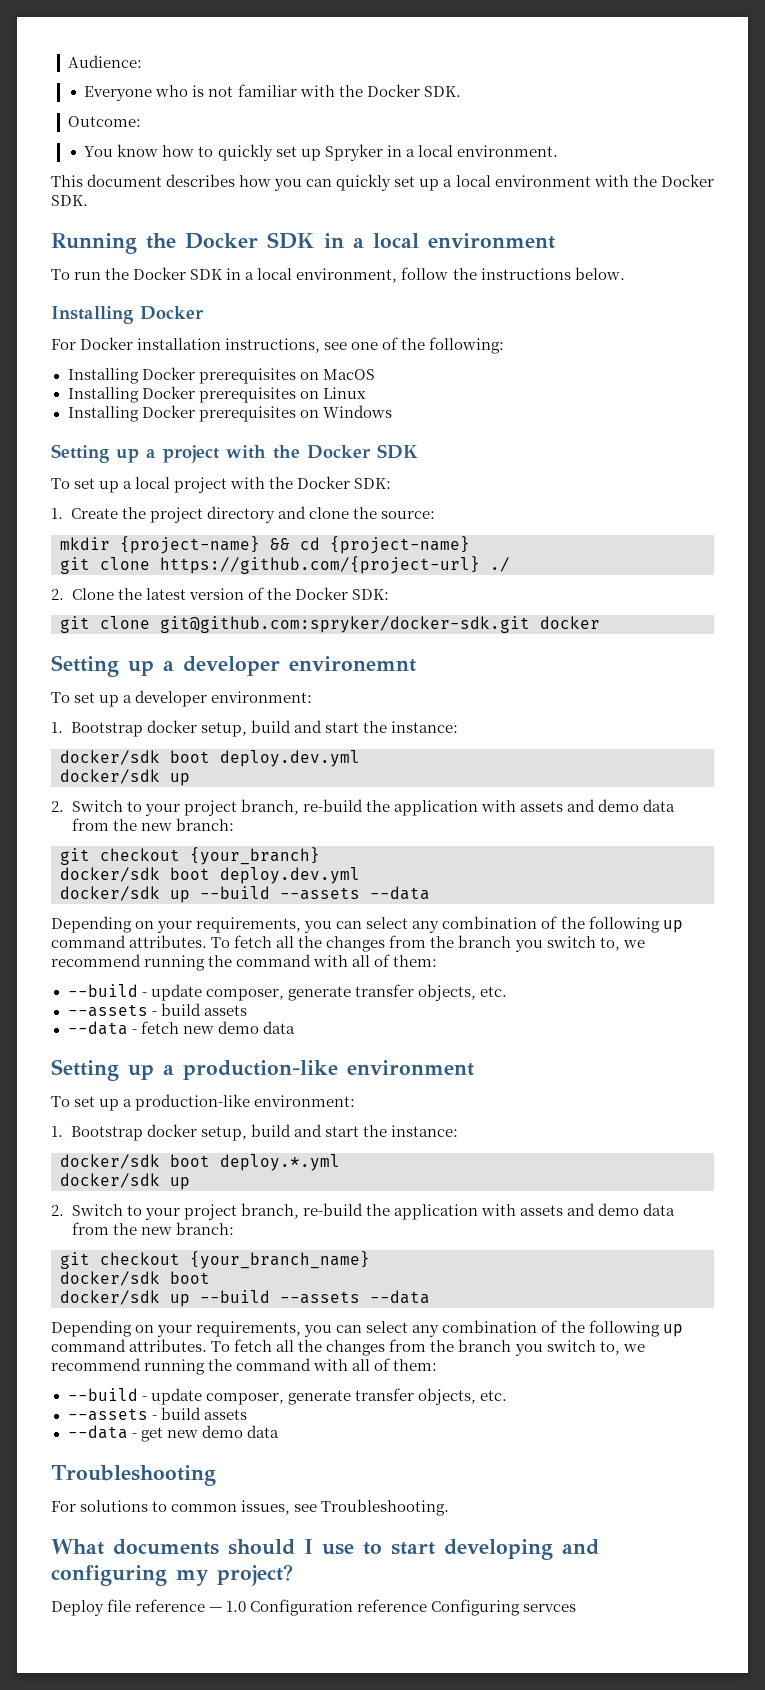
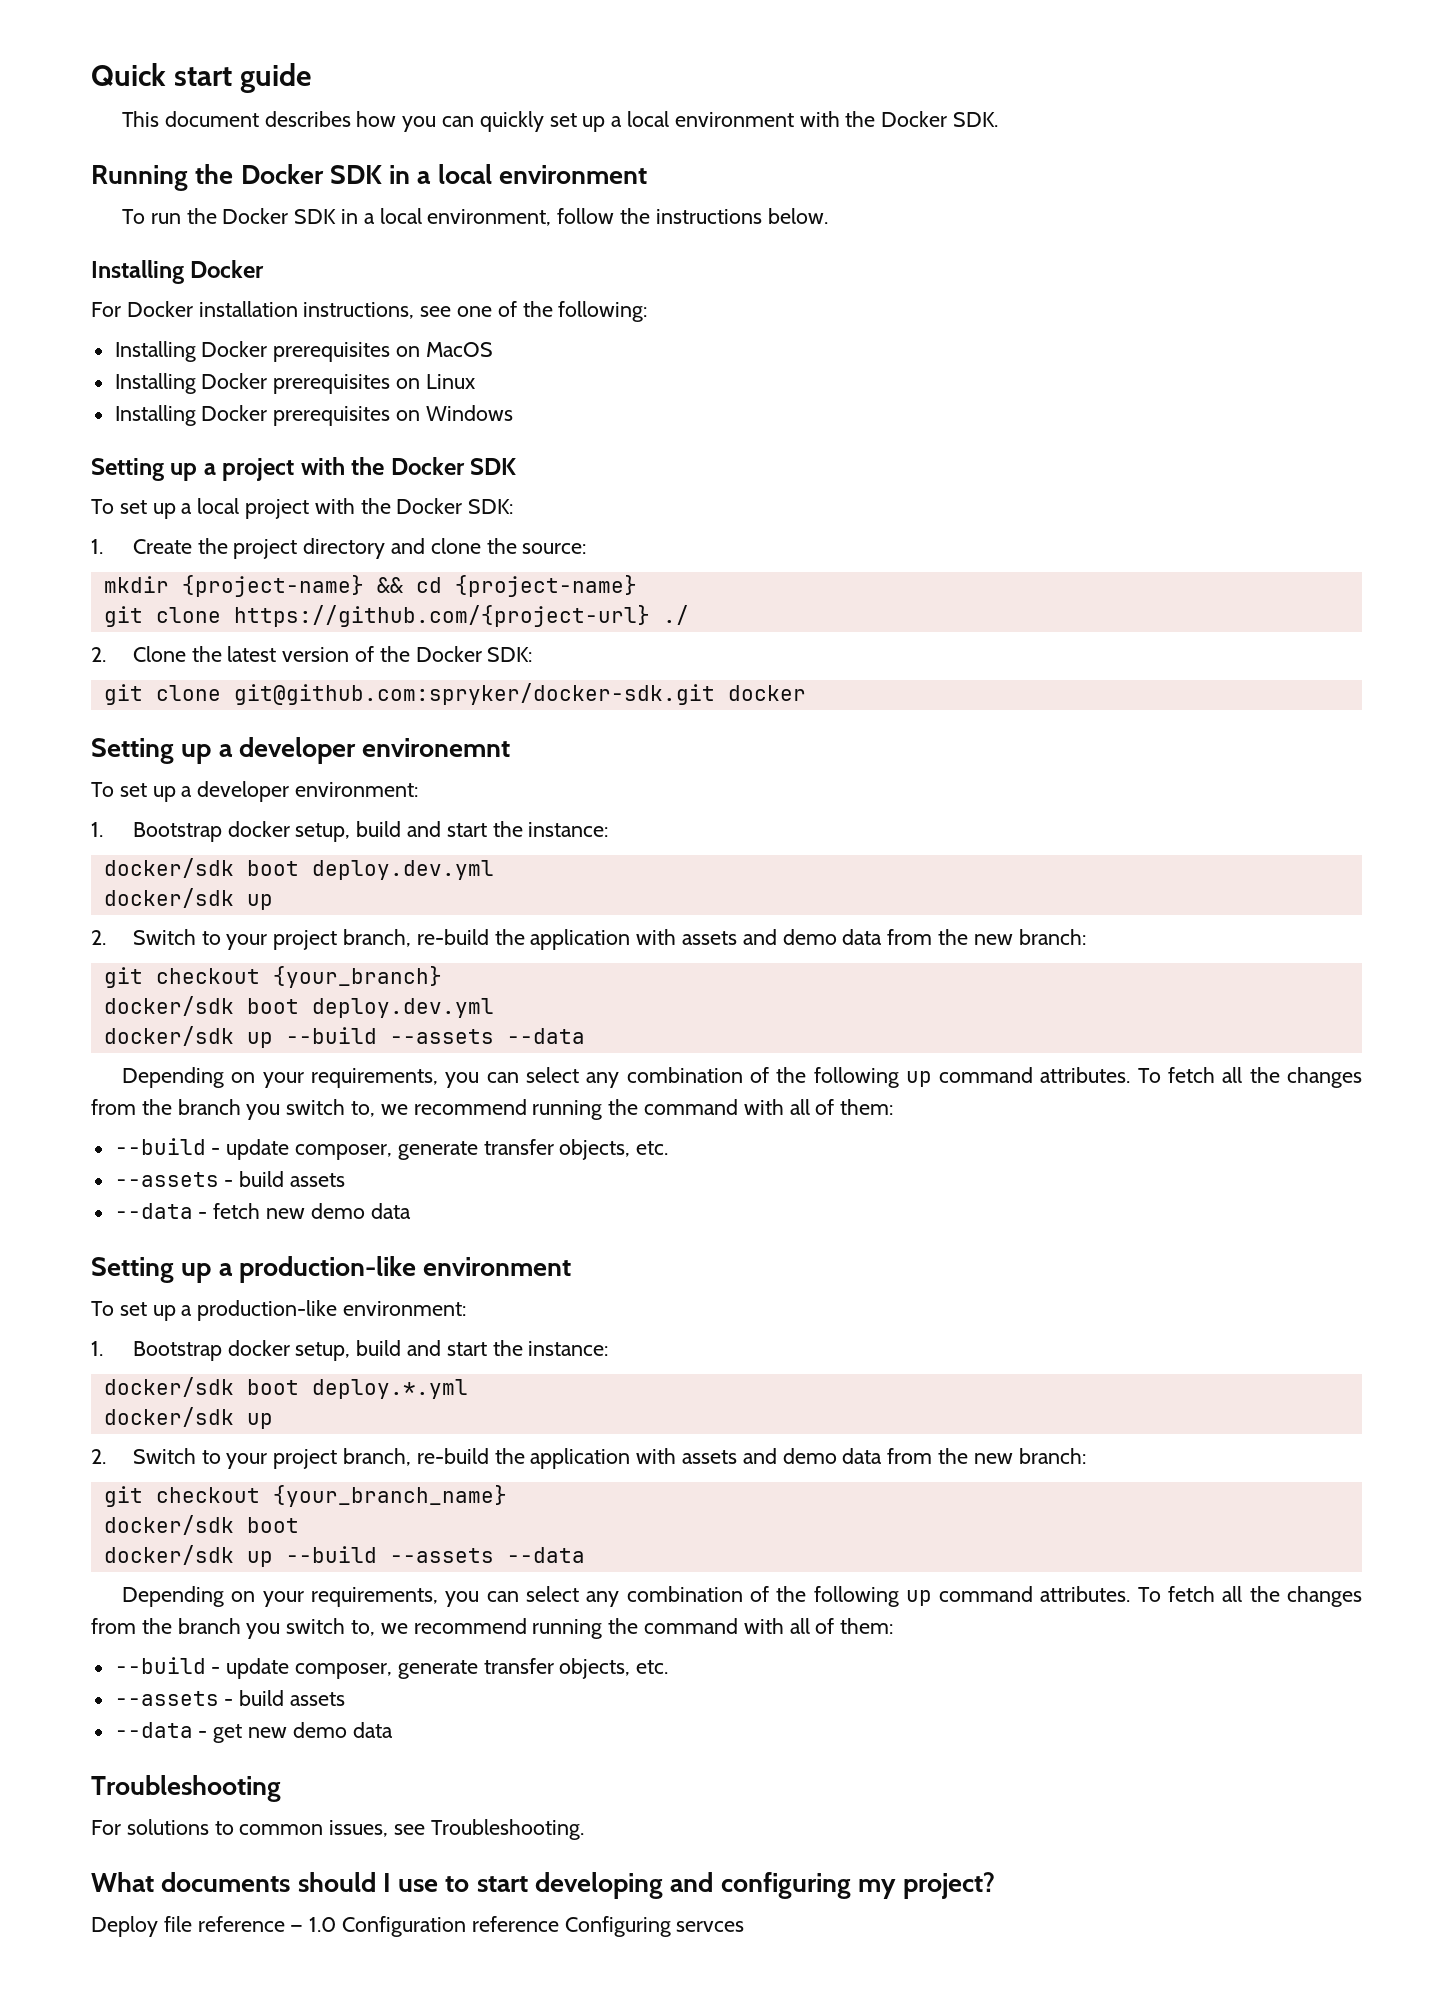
[67,55,142,68] [84,84,461,101] [67,116,141,127] [84,144,558,161] Audience: // Everyone who is not familiar with the Docker SDK. // Outcome: // You know how to quickly set up Spryker in a local environment. -> [91,63,312,93] Quick start guide

